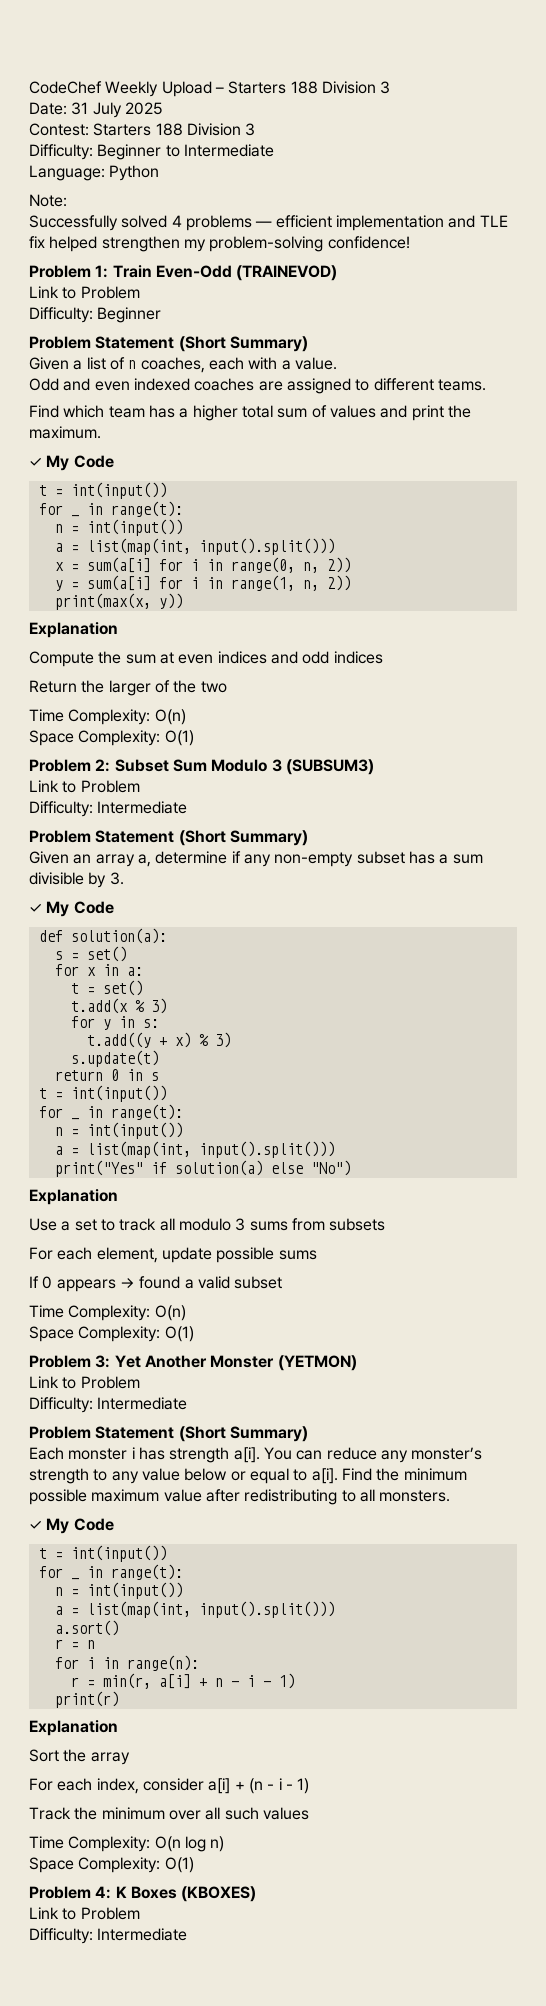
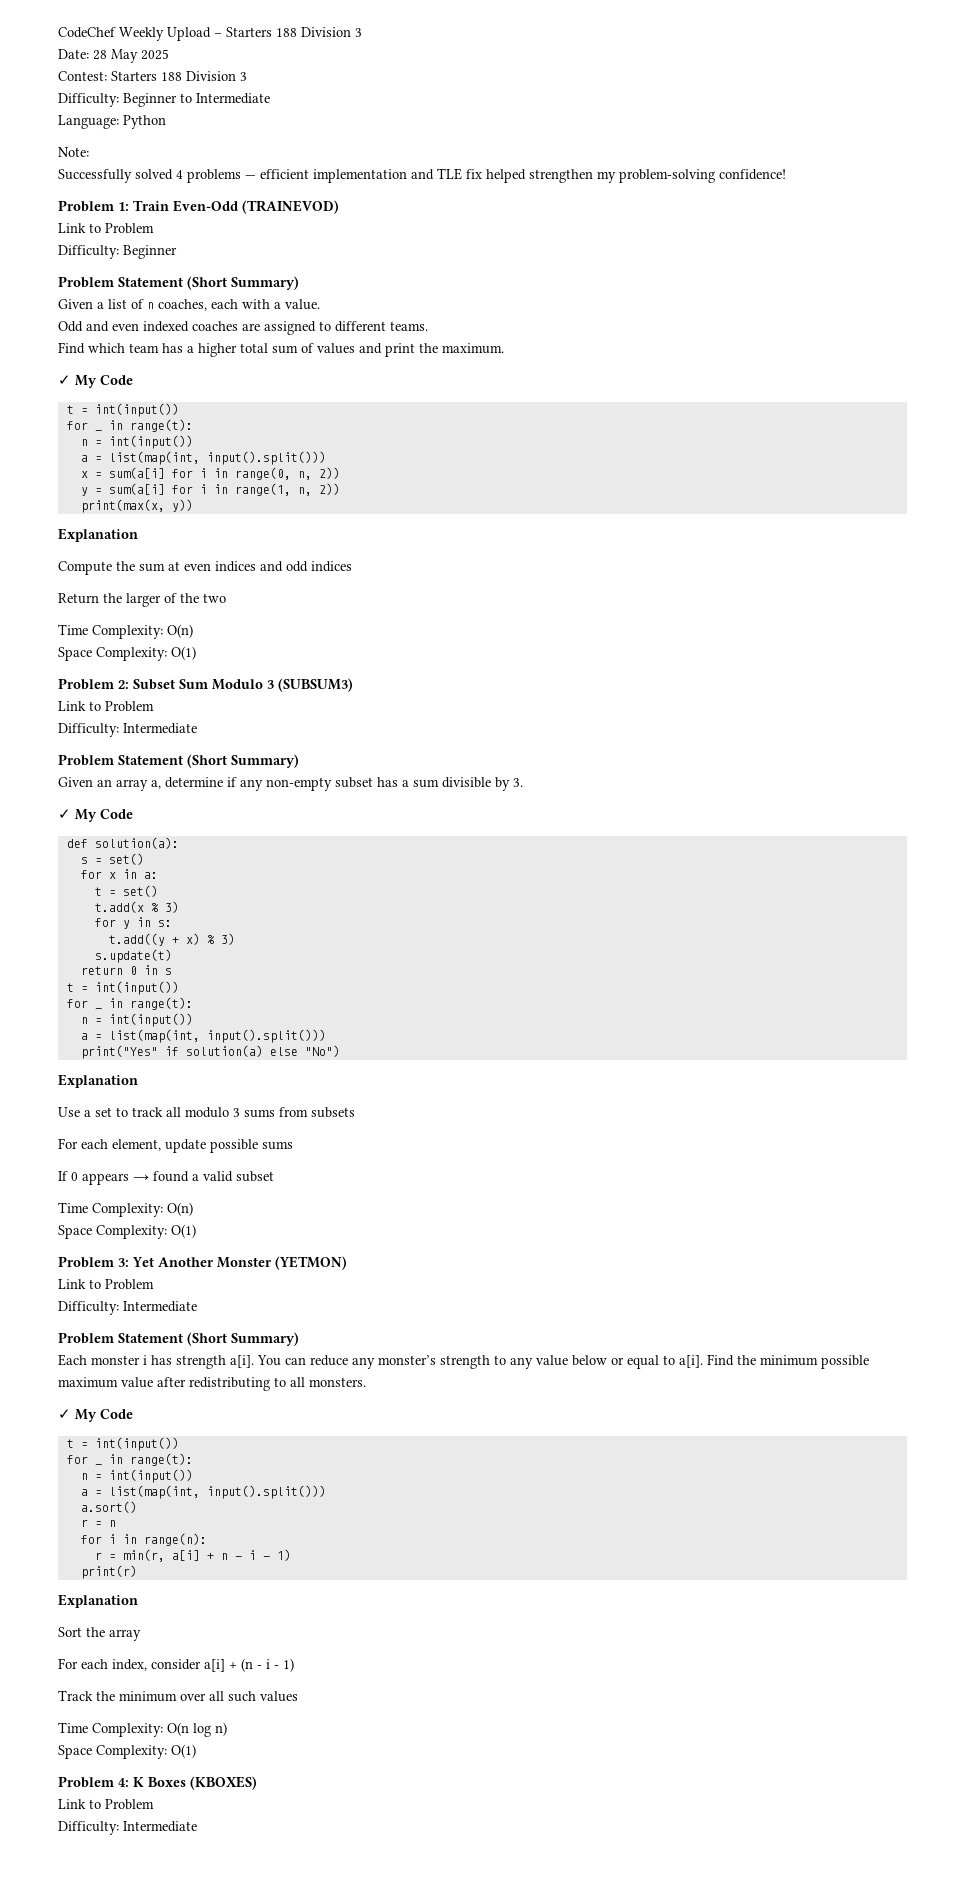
[71,102,122,118] 31 July -> [93,49,138,63] 28 May

